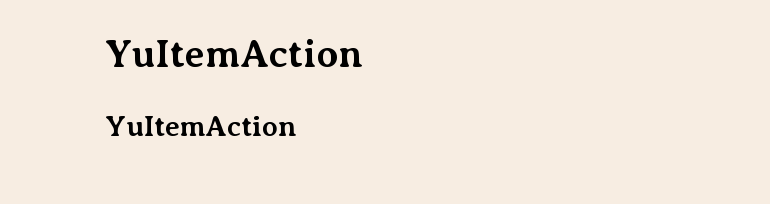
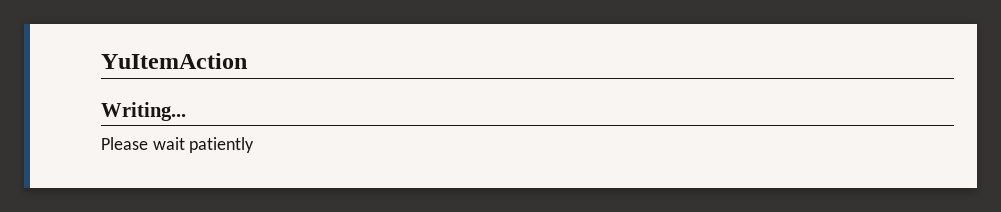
[105,116,297,136] YuItemAction -> [101,102,186,121] [101,137,255,153] Writing... // Please wait patiently

